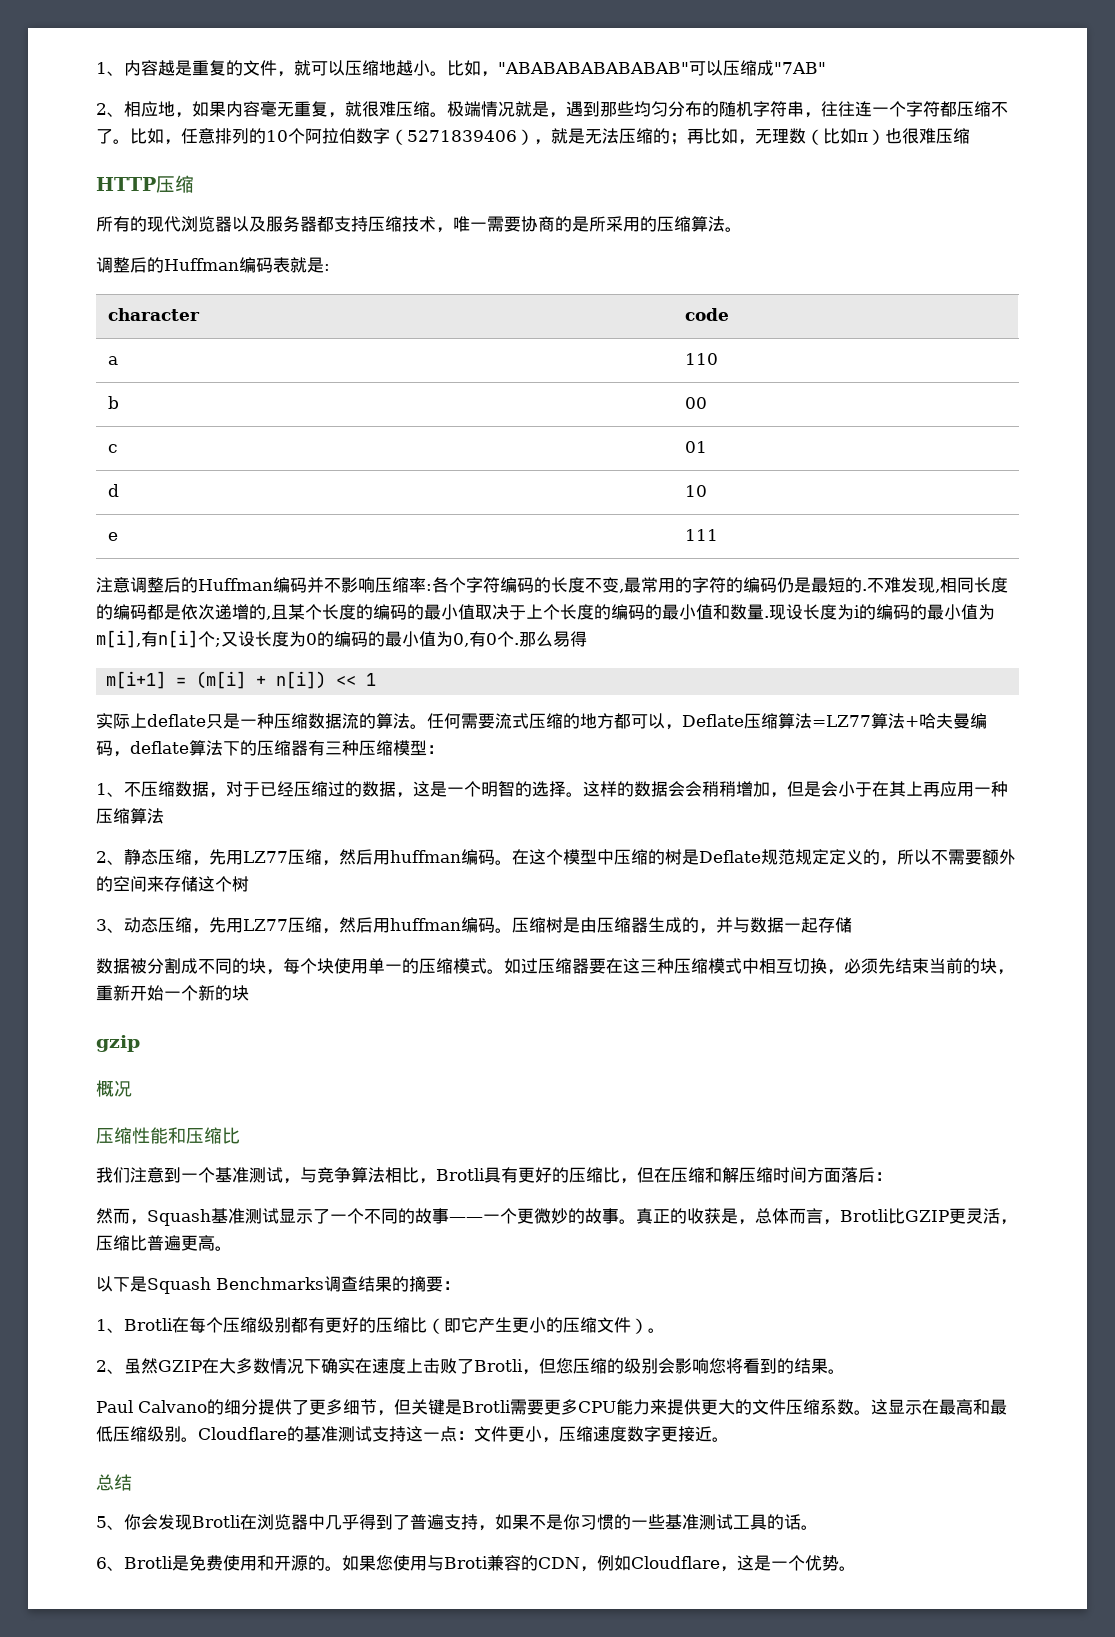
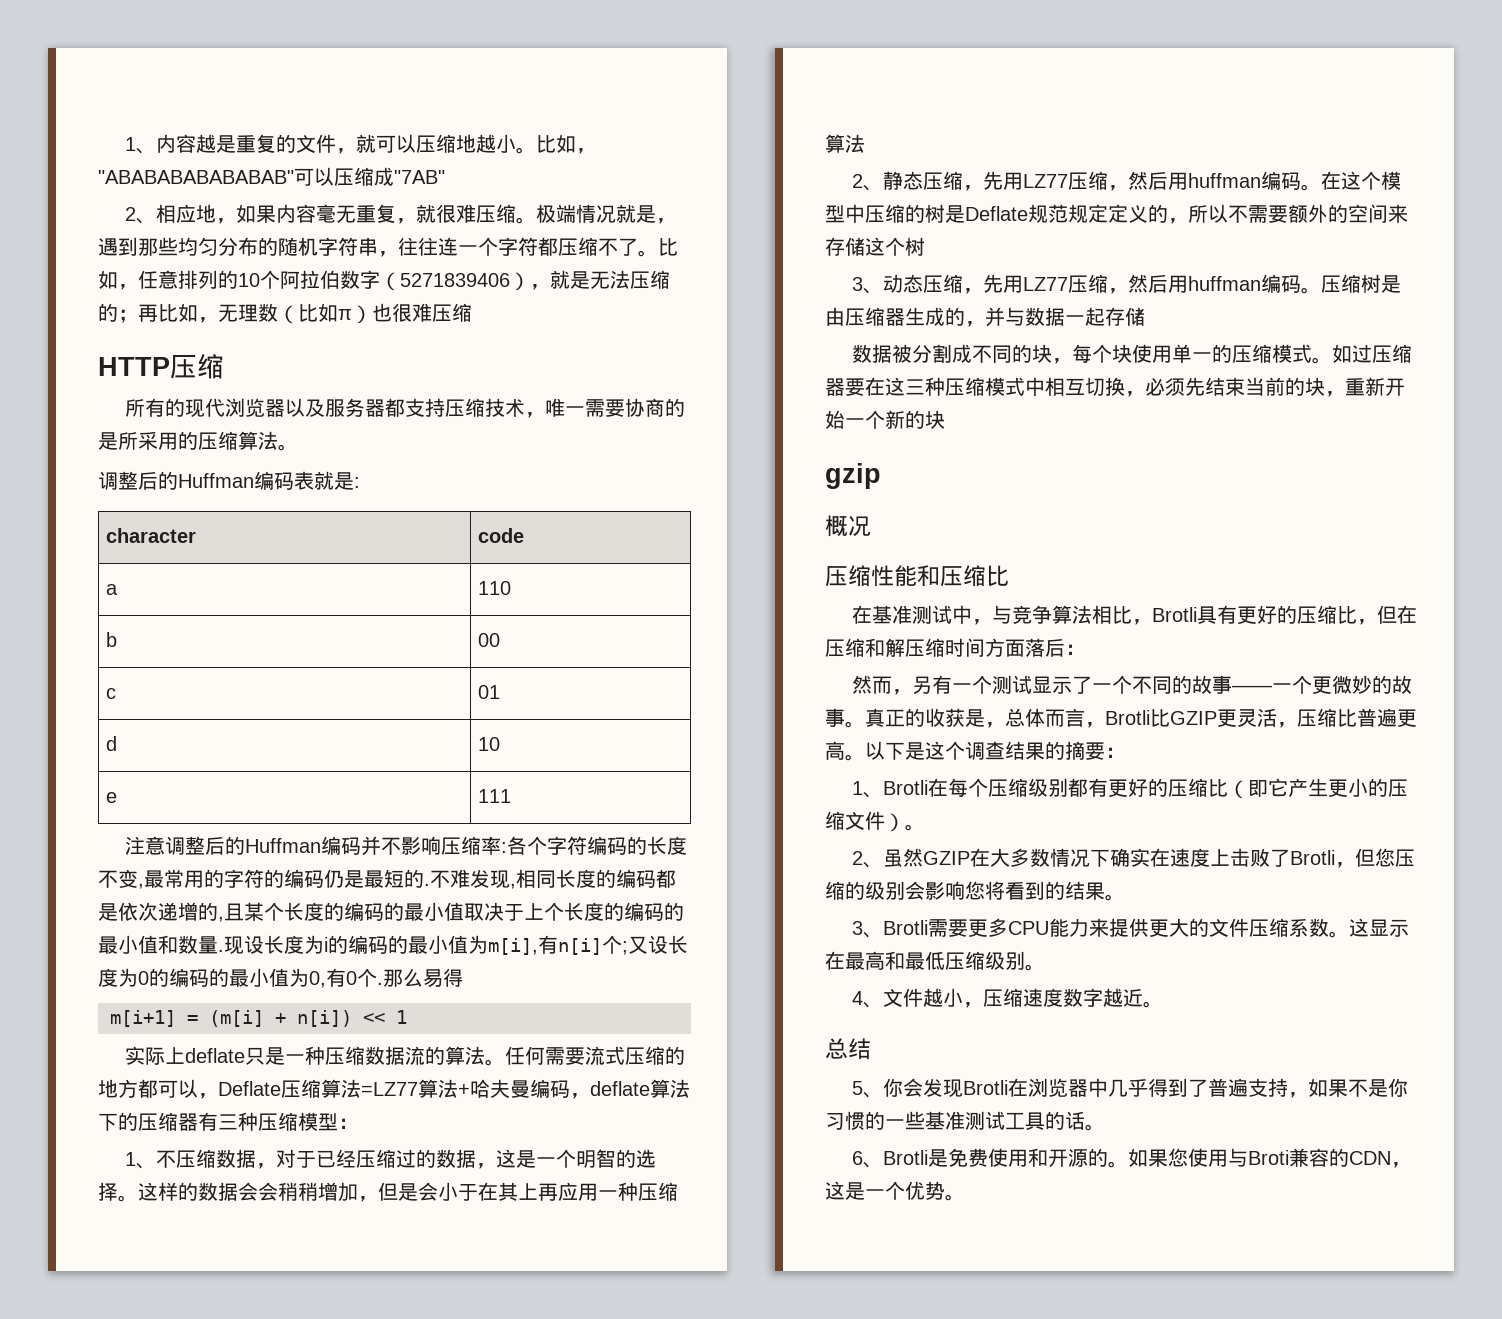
[96,1167,283,1183] 我们注意到一个基准测试 -> [852,605,973,624] 在基准测试中
[147,1208,245,1226] Squash基准 -> [912,675,993,694] 另有一个
[96,1276,324,1294] // 以下是Squash Benchmarks -> [865,741,965,760] 以下是这个
[96,1399,462,1416] Paul Calvano的细分提供了更多细节，但关键是 -> [852,921,884,938] 3、
[198,1426,525,1442] Cloudflare的基准测试支持这一点：文件更 -> [852,988,944,1008] // 4、文件越
[661,1426,695,1442] 更接 -> [1103,988,1124,1007] 越
[597,1555,737,1572] 例如Cloudflare， -> (1412, 1165) none

